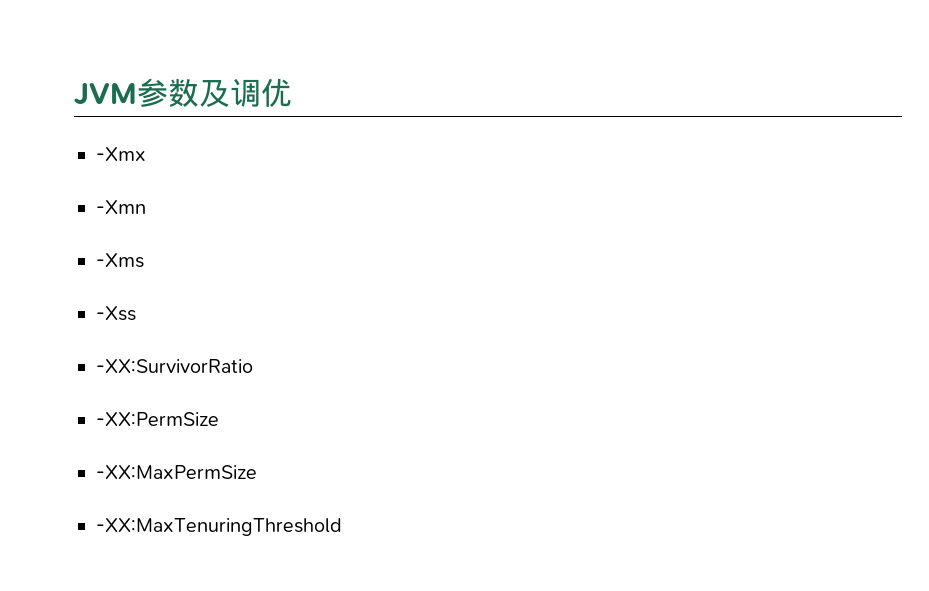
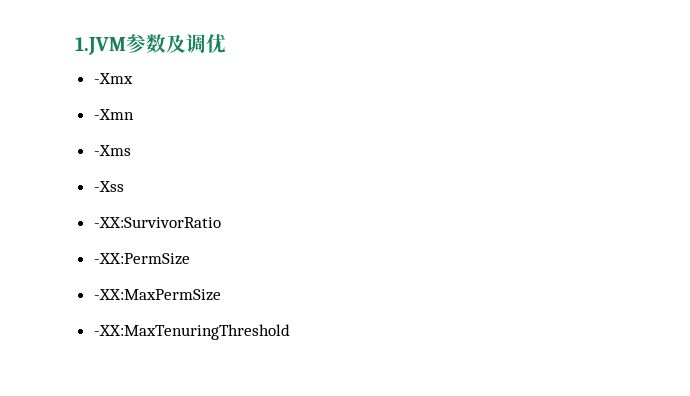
[74,83,137,106] JVM -> [75,37,126,55] 1.JVM

